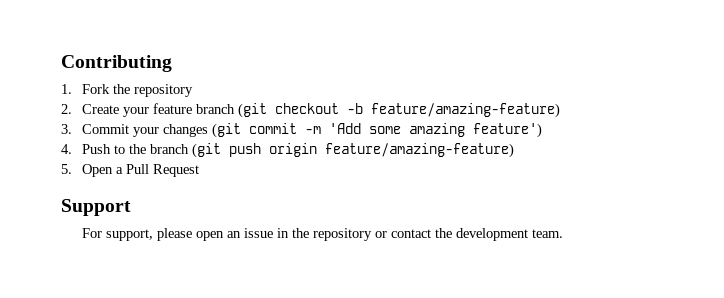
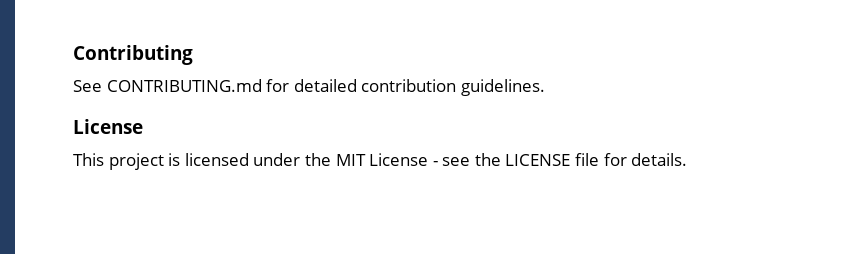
[61,84,194,97] [61,103,561,118] [61,123,543,138] [61,143,515,158] [61,164,200,177] [61,199,131,216] [81,228,563,241] 1. Fork the repository // 2. Create your feature branch (git checkout -b feature/amazing-feature) // 3. Commit your changes (git commit -m 'Add some amazing feature') // 4. Push to the branch (git push origin feature/amazing-feature) // 5. Open a Pull Request // Support // For support, please open an issue in the repository or contact the development team. -> [73,79,545,96] [73,119,143,134] [73,153,688,170] See CONTRIBUTING.md for detailed contribution guidelines. // License // This project is licensed under the MIT License - see the LICENSE file for details.

